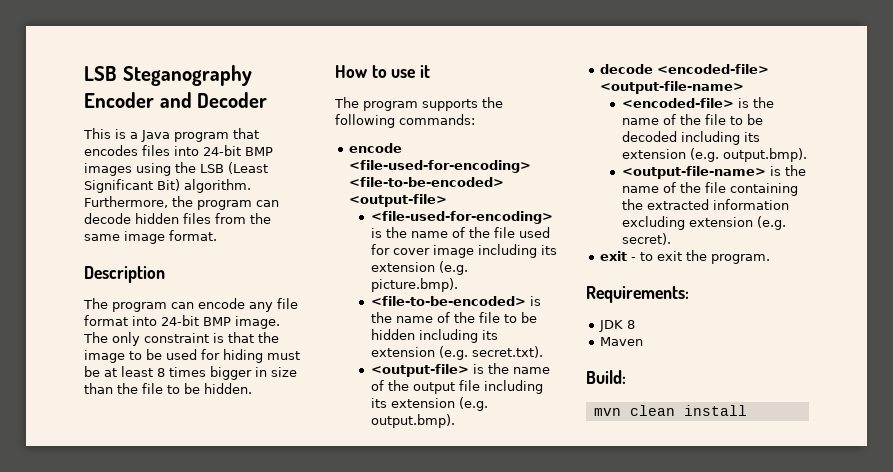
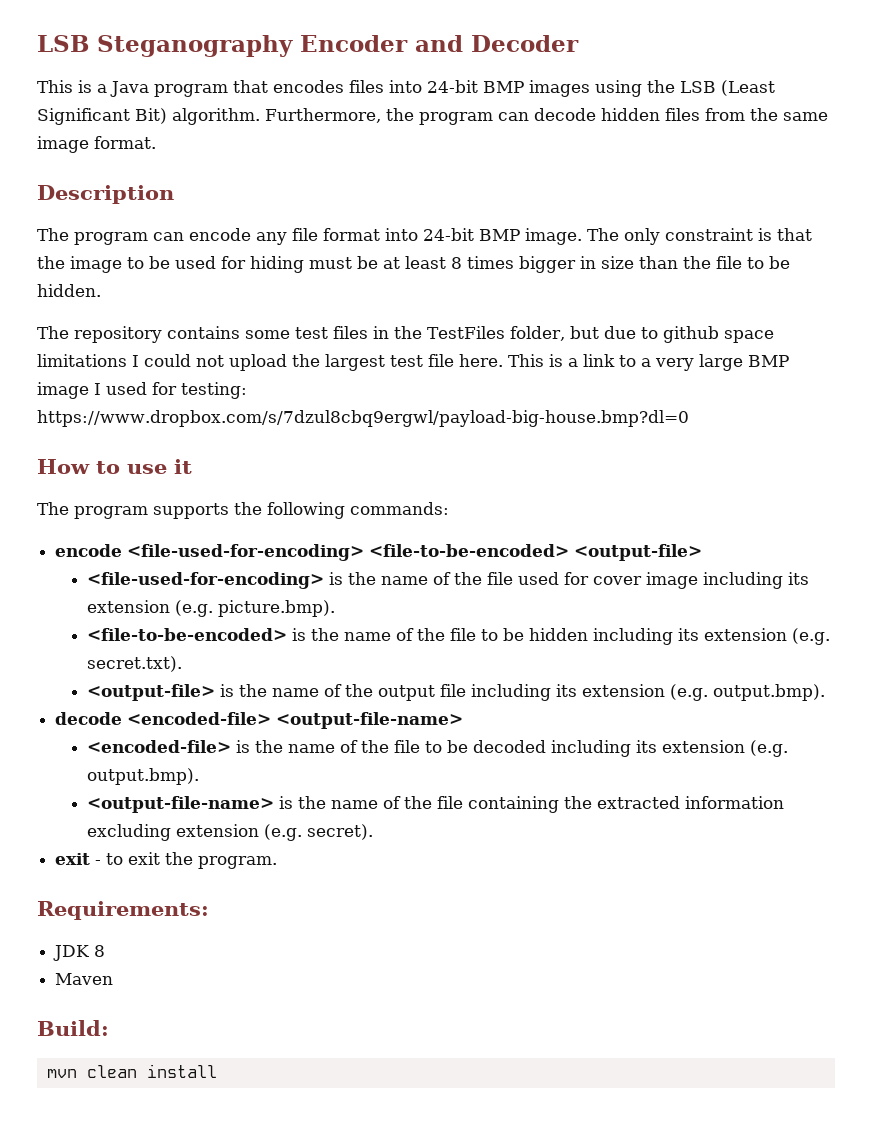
(252, 388) none -> [37,326,774,343] [37,354,789,371] [37,382,247,399] [37,410,689,427] // The repository contains some test files in the TestFiles folder, but due to github space limitations I could not upload the largest test file here. This is a link to a very large BMP image I used for testing: https://www.dropbox.com/s/7dzul8cbq9ergwl/payload-big-house.bmp?dl=0

